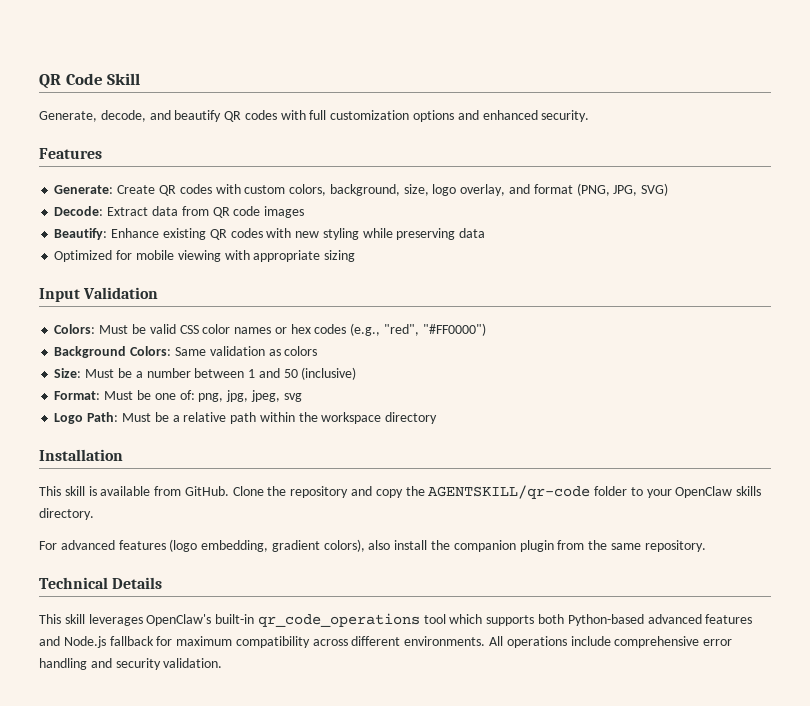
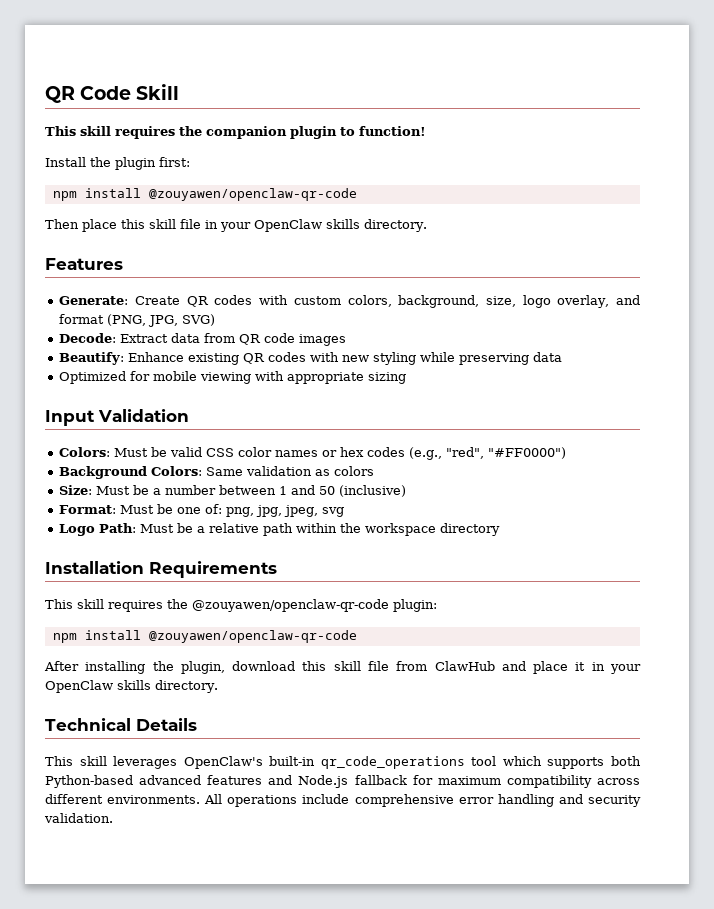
[39,110,590,122] Generate, decode, and beautify QR codes with full customization options and enhanced security. -> [45,126,426,139] [45,157,190,170] [52,188,357,201] [45,219,427,232] This skill requires the companion plugin to function! // Install the plugin first: // npm install @zouyawen/openclaw-qr-code // Then place this skill file in your OpenClaw skills directory.
[39,485,762,499] [39,508,94,520] [39,539,706,552] // This skill is available from GitHub. Clone the repository and copy the AGENTSKILL/qr-code folder to your OpenClaw skills directory. // For advanced features (logo embedding, gradient colors), also install the companion plugin from the same repository. -> [149,561,277,578] [45,599,437,612] [52,630,357,643] [44,661,642,674] [45,680,218,693] Requirements // This skill requires the @zouyawen/openclaw-qr-code plugin: // npm install @zouyawen/openclaw-qr-code // After installing the plugin, download this skill file from ClawHub and place it in your OpenClaw skills directory.

